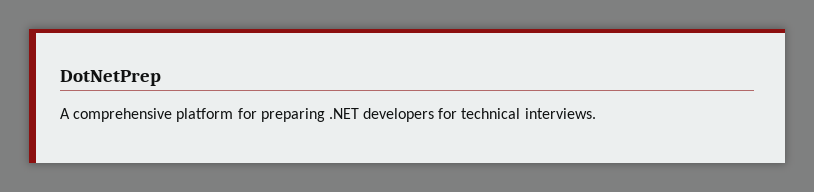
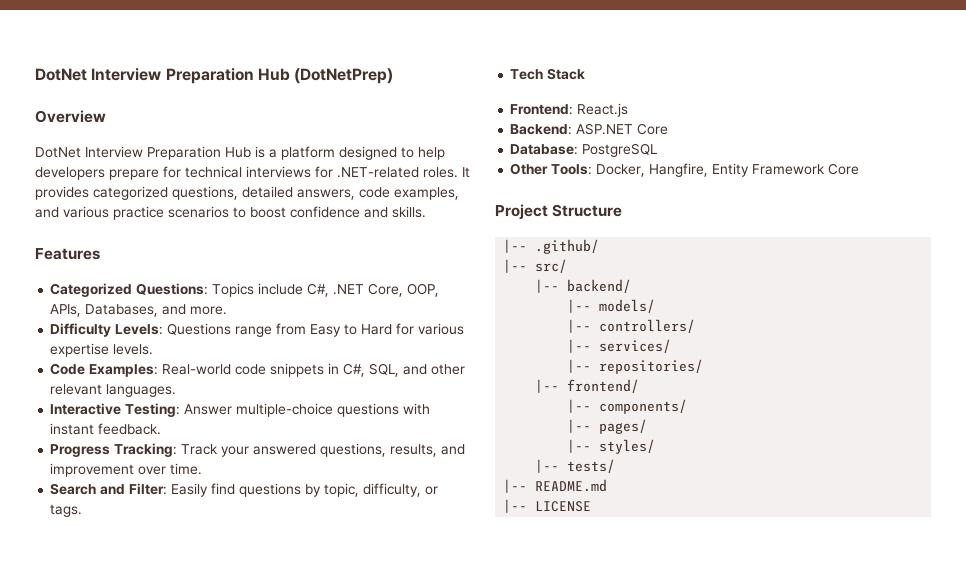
[60,70,161,86] [60,108,596,122] DotNetPrep // A comprehensive platform for preparing .NET developers for technical interviews. -> [35,68,394,84] [35,110,106,123] [35,146,445,160] [35,166,470,180] [35,186,459,200] [35,206,426,220] [35,248,100,260] [50,283,440,297] [50,304,228,317] [50,323,465,337] [50,343,154,357] [50,363,466,377] [50,384,177,397] [50,403,431,417] [50,423,162,435] [50,443,466,457] [50,463,203,477] [50,483,439,497] [50,504,83,517] [510,68,586,80] [510,103,629,117] [510,123,669,135] [510,143,658,157] [510,163,860,177] [495,204,623,220] [503,239,600,254] [503,259,568,273] [535,279,632,293] [567,299,656,313] [567,319,696,333] [567,339,672,353] [567,359,704,374] [535,379,640,393] [567,399,688,414] [567,419,648,434] [567,439,656,454] [535,459,616,473] [503,479,608,493] [503,499,592,513] DotNet Interview Preparation Hub (DotNetPrep) // Overview // DotNet Interview Preparation Hub is a platform designed to help developers prepare for technical interviews for .NET-related roles. It provides categorized questions, detailed answers, code examples, and various practice scenarios to boost confidence and skills. // Features // Categorized Questions: Topics include C#, .NET Core, OOP, APIs, Databases, and more. // Difficulty Levels: Questions range from Easy to Hard for various expertise levels. // Code Examples: Real-world code snippets in C#, SQL, and other relevant languages. // Interactive Testing: Answer multiple-choice questions with instant feedback. // Progress Tracking: Track your answered questions, results, and improvement over time. // Search and Filter: Easily find questions by topic, difficulty, or tags. // Tech Stack // Frontend: React.js // Backend: ASP.NET Core // Database: PostgreSQL // Other Tools: Docker, Hangfire, Entity Framework Core // Project Structure // |-- .github/ // |-- src/ // |-- backend/ // |-- models/ // |-- controllers/ // |-- services/ // |-- repositories/ // |-- frontend/ // |-- components/ // |-- pages/ // |-- styles/ // |-- tests/ // |-- README.md // |-- LICENSE

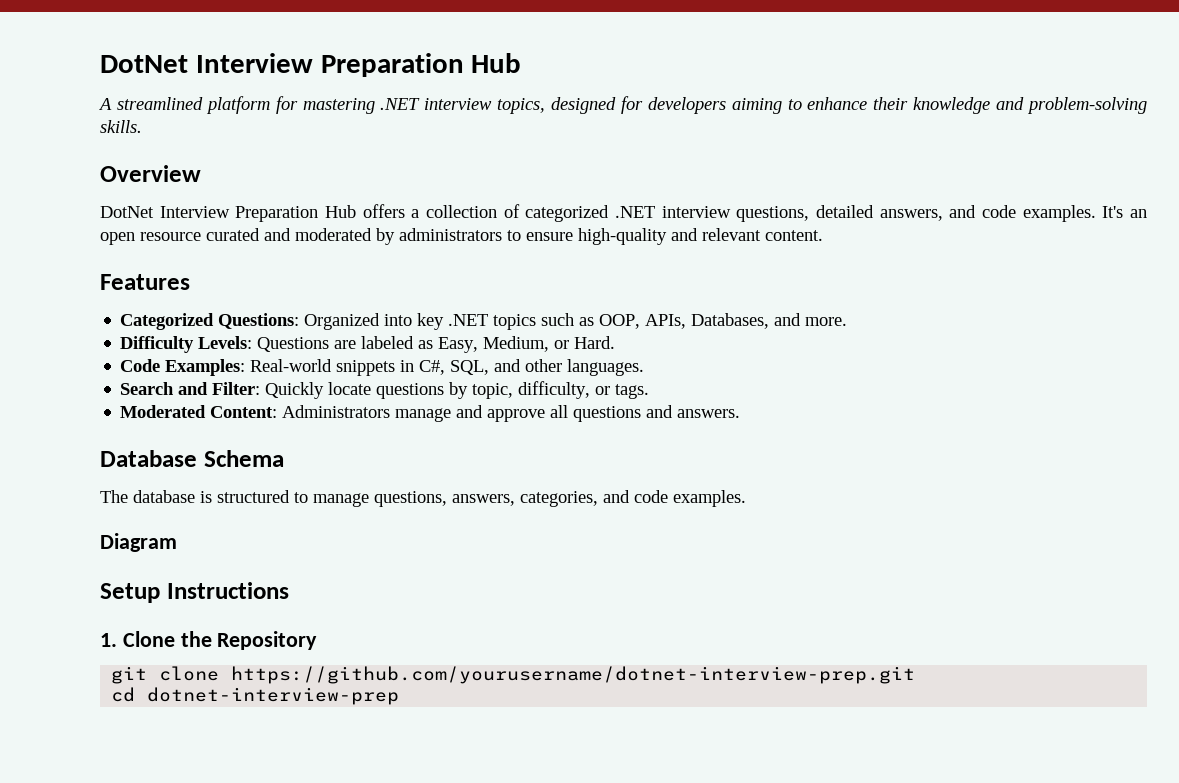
[35,68,394,84] DotNet Interview Preparation Hub (DotNetPrep) -> [100,53,522,77] [98,96,1147,114] [100,120,142,133] DotNet Interview Preparation Hub // A streamlined platform for mastering .NET interview topics, designed for developers aiming to enhance their knowledge and problem-solving skills.
[255,146,445,160] [35,166,470,180] [35,186,459,200] [35,206,426,220] [35,248,100,260] [50,283,404,297] is a platform designed to help developers prepare for technical interviews for .NET-related roles. It provides categorized questions, detailed answers, code examples, and various practice scenarios to boost confidence and skills. // Features // Categorized Questions: Topics include C#, .NET Core, -> [362,204,1147,222] [100,228,823,245] [100,274,190,290] [120,313,595,330] offers a collection of categorized .NET interview questions, detailed answers, and code examples. It's an open resource curated and moderated by administrators to ensure high-quality and relevant content. // Features // Categorized Questions: Organized into key .NET topics such as
[235,323,465,337] [50,343,154,357] range from Easy to Hard for various expertise levels. -> [334,336,616,353] are labeled as Easy, Medium, or Hard.
[235,364,267,375] code -> (333, 365) none
[50,384,103,395] relevant -> (563, 365) none
[50,403,431,417] [50,423,162,435] [50,443,466,457] [50,463,203,477] // Interactive Testing: Answer multiple-choice questions with instant feedback. // Progress Tracking: Track your answered questions, results, and improvement over time. -> (645, 367) none
[171,483,236,497] Easily find -> [265,382,372,399] Quickly locate
[510,68,586,80] [510,103,629,117] [510,123,669,135] [510,143,658,157] [510,163,860,177] [495,204,623,220] [503,239,600,254] [503,259,568,273] [535,279,632,293] [567,299,656,313] [567,319,696,333] [567,339,672,353] [567,359,704,374] [535,379,640,393] [567,399,688,414] [567,419,648,434] [567,439,656,454] [535,459,616,473] [503,479,608,493] [503,499,592,513] Tech Stack // Frontend: React.js // Backend: ASP.NET Core // Database: PostgreSQL // Other Tools: Docker, Hangfire, Entity Framework Core // Project Structure // |-- .github/ // |-- src/ // |-- backend/ // |-- models/ // |-- controllers/ // |-- services/ // |-- repositories/ // |-- frontend/ // |-- components/ // |-- pages/ // |-- styles/ // |-- tests/ // |-- README.md // |-- LICENSE -> [120,405,741,422] [100,450,284,467] [100,490,746,507] [100,533,177,552] [100,582,289,603] [100,631,318,650] [111,666,916,684] [111,687,400,705] Moderated Content: Administrators manage and approve all questions and answers. // Database Schema // The database is structured to manage questions, answers, categories, and code examples. // Diagram // Setup Instructions // 1. Clone the Repository // git clone https://github.com/yourusername/dotnet-interview-prep.git // cd dotnet-interview-prep

